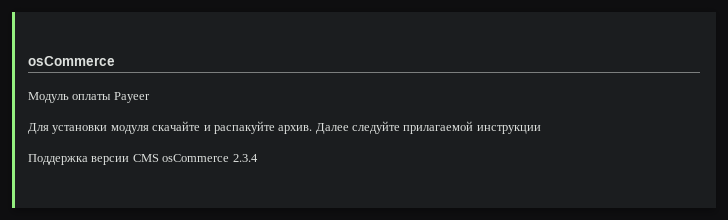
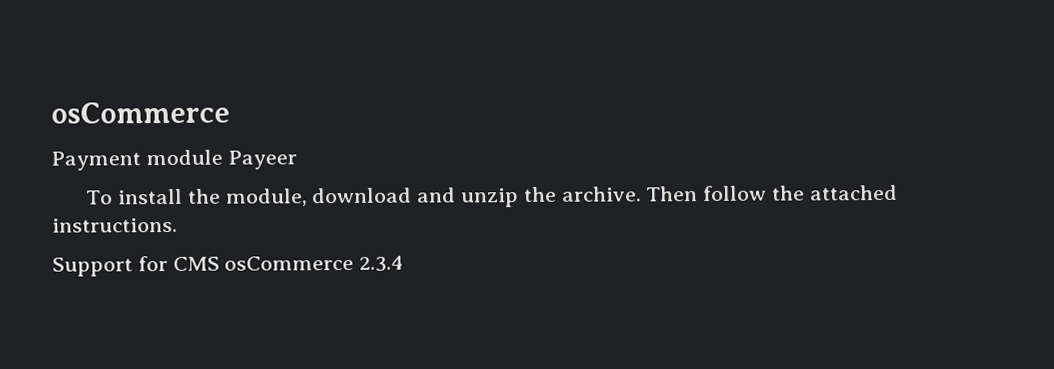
[28,92,112,103] Модуль оплаты -> [51,149,223,171] Payment module
[28,121,541,134] [28,154,130,165] Для установки модуля скачайте и распакуйте архив. Далее следуйте прилагаемой инструкции // Поддержка версии -> [86,184,898,208] [52,217,178,233] [52,256,168,277] To install the module, download and unzip the archive. Then follow the attached instructions. // Support for

